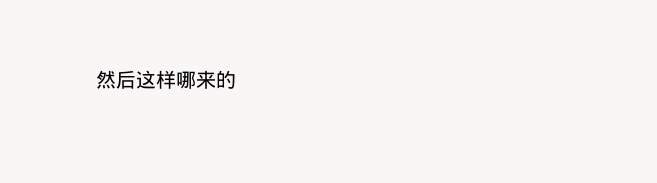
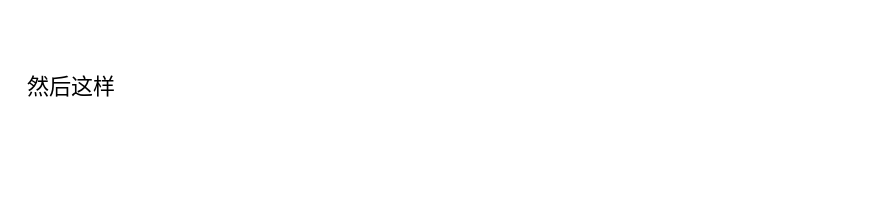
[176,70,236,89] 哪来的 -> (115, 86) none

